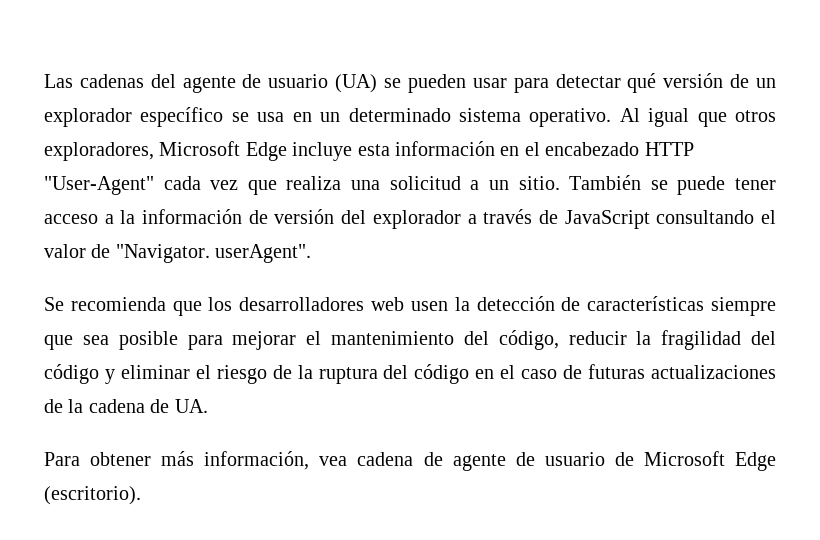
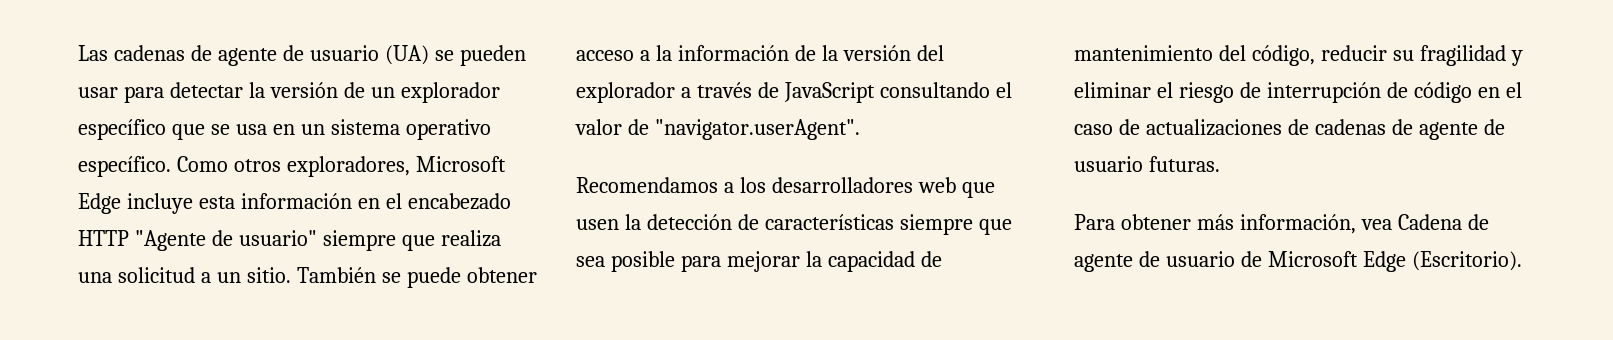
[150,74,176,88] del -> [190,45,212,61] de
[627,73,657,93] qué -> [248,82,265,98] la
(224, 117) none -> [171,124,205,140] que
[348,108,727,127] determinado sistema operativo. Al igual que -> [330,119,491,140] [78,156,228,177] sistema operativo específico. Como
[44,176,239,195] "User-Agent" cada vez -> [134,230,396,251] "Agente de usuario" siempre
[735,178,777,190] tener -> [466,267,537,283] obtener
(268, 217) none -> [821,45,838,61] la
[115,244,312,263] [44,297,202,316] "Navigator. userAgent". // Se recomienda que -> [654,119,860,140] [576,177,734,193] "navigator.userAgent". // Recomendamos a
(405, 304) none -> [961,182,995,198] que
[306,331,322,345] el -> [805,251,942,272] la capacidad de
[636,330,776,350] [44,364,99,384] la fragilidad del código -> [1392,45,1506,66] su fragilidad
[297,365,409,384] la ruptura del -> [1266,82,1408,103] interrupción de
[588,364,646,379] futuras -> (1140, 127) none
[68,399,208,413] la cadena de UA. -> [1314,119,1505,140] [1074,156,1220,172] cadenas de agente de usuario futuras.
[357,452,414,466] cadena -> [1397,214,1462,230] Cadena
[44,486,141,505] (escritorio). -> [1411,251,1522,271] (Escritorio).

